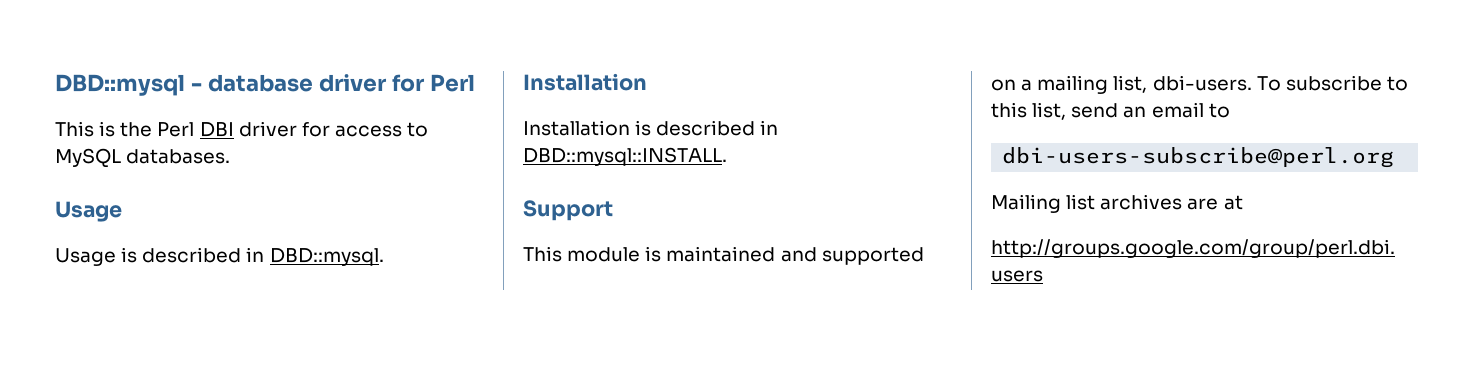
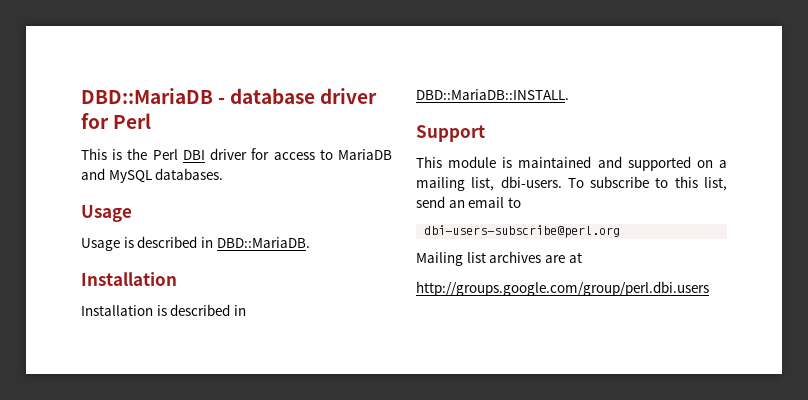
[55,74,185,96] DBD::mysql -> [81,88,213,104] DBD::MariaDB
(429, 129) none -> [338,149,392,160] [81,168,105,180] MariaDB and
[269,248,384,266] DBD::mysql. -> [216,237,310,248] DBD::MariaDB.
[523,147,727,166] DBD::mysql::INSTALL. -> [416,89,569,100] DBD::MariaDB::INSTALL.

